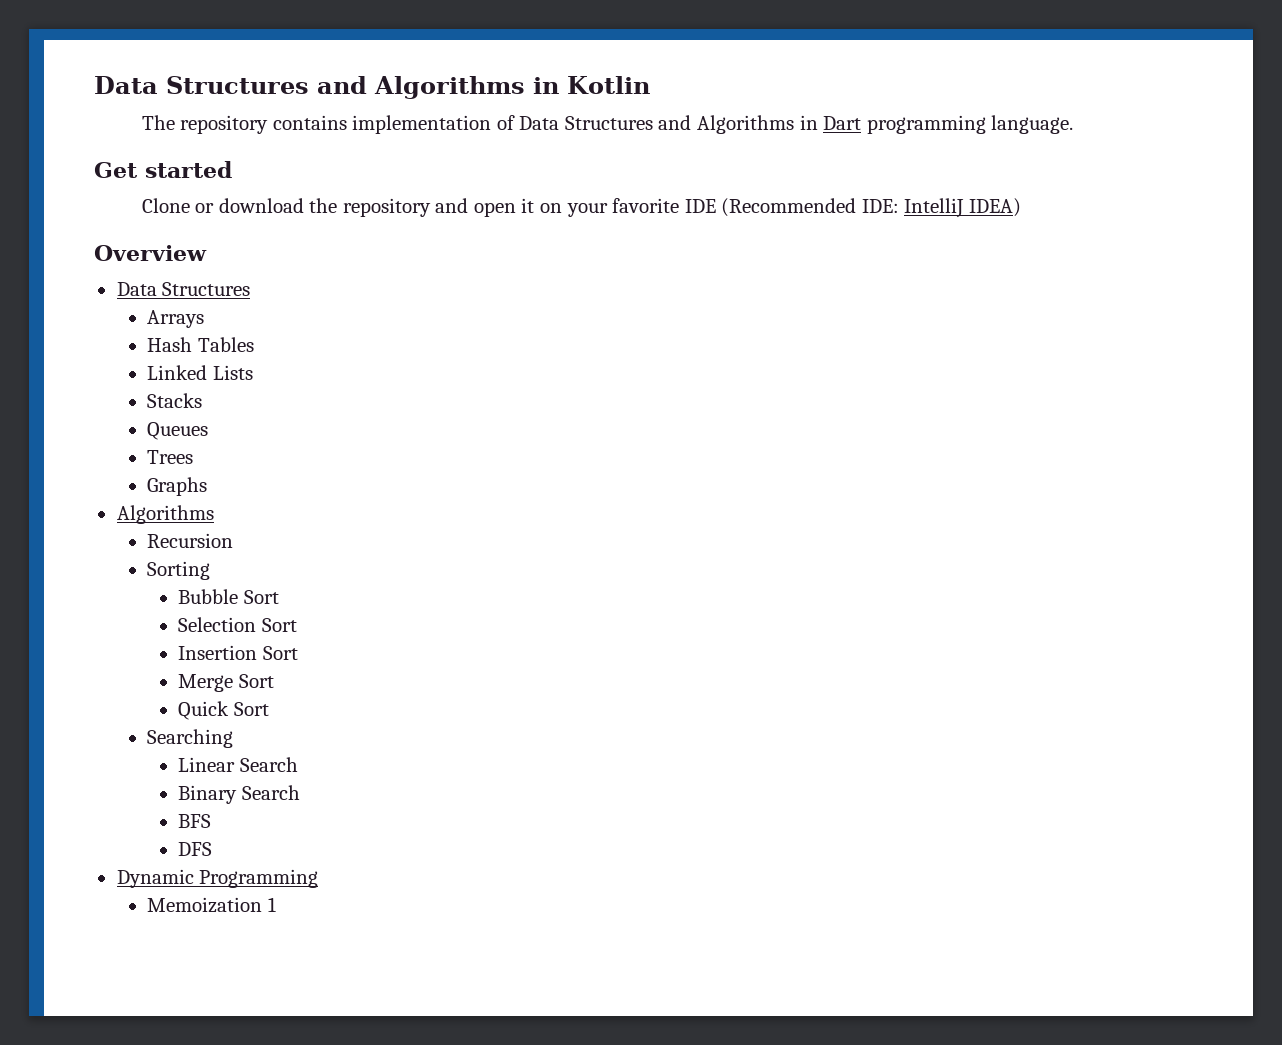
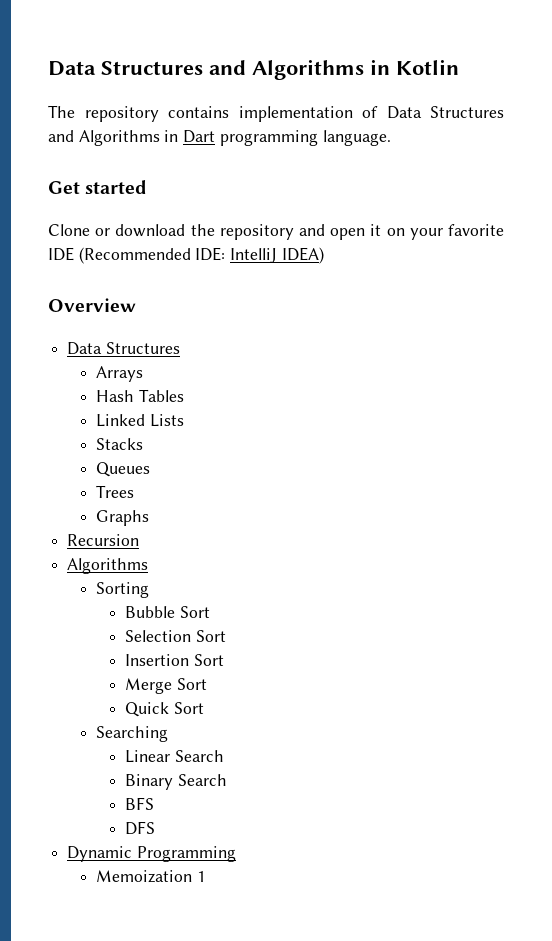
[116,505,214,524] [147,533,234,548] // Algorithms // Recursion -> [67,534,140,546] [67,558,149,574] // Recursion // Algorithms

